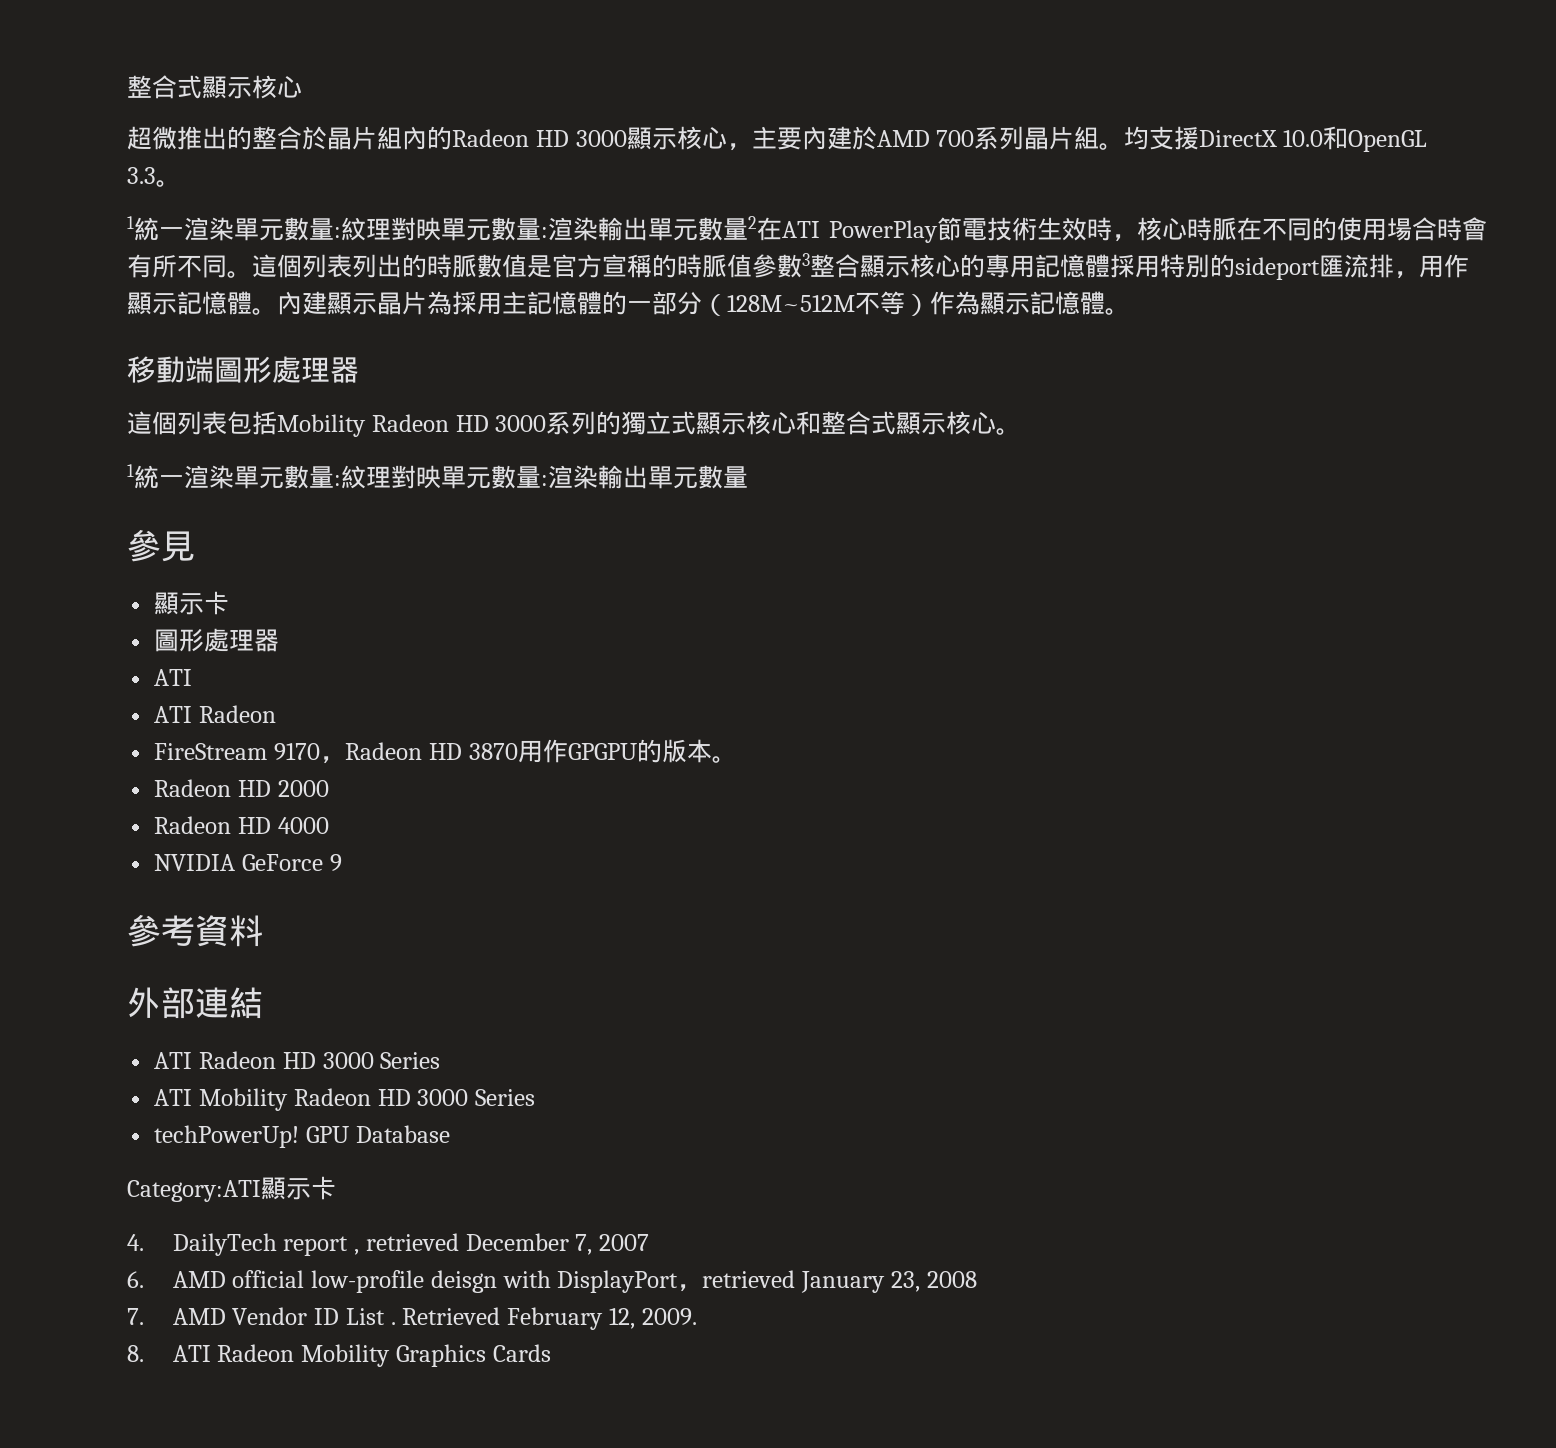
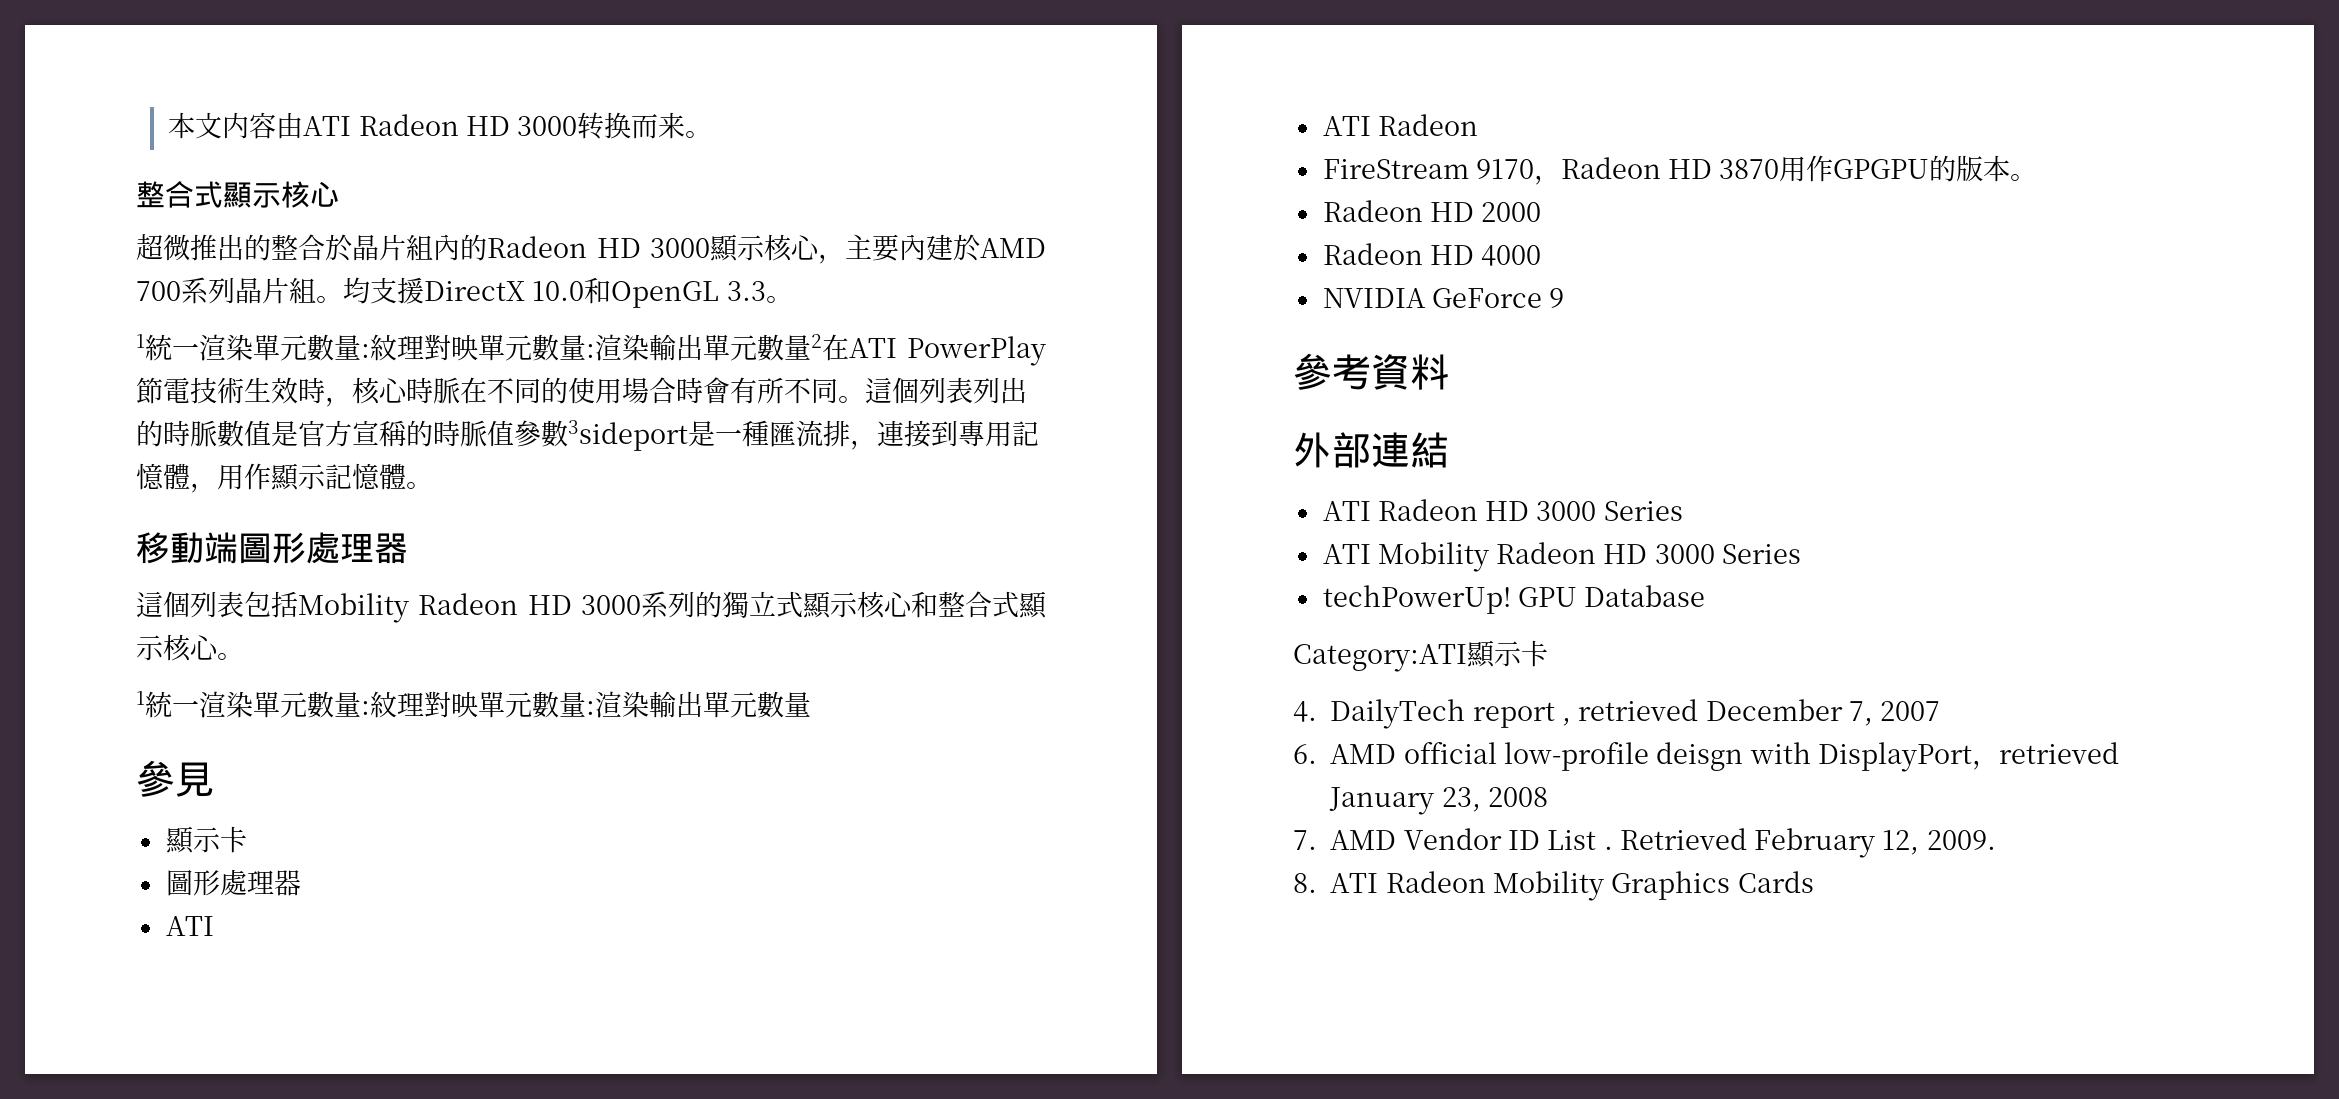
(127, 86) none -> [168,112,713,139] 本文内容由ATI Radeon HD 3000转换而来。 //
[802,253,1394,280] 3整合顯示核心的專用記憶體採用特別的sideport匯流排 -> [568,420,1039,451] [136,463,190,490] 3sideport是一種匯流排，連接到專用記憶體
[277,291,1130,316] 內建顯示晶片為採用主記憶體的一部分（128M~512M不等）作為顯示記憶體。 -> (433, 485) none

